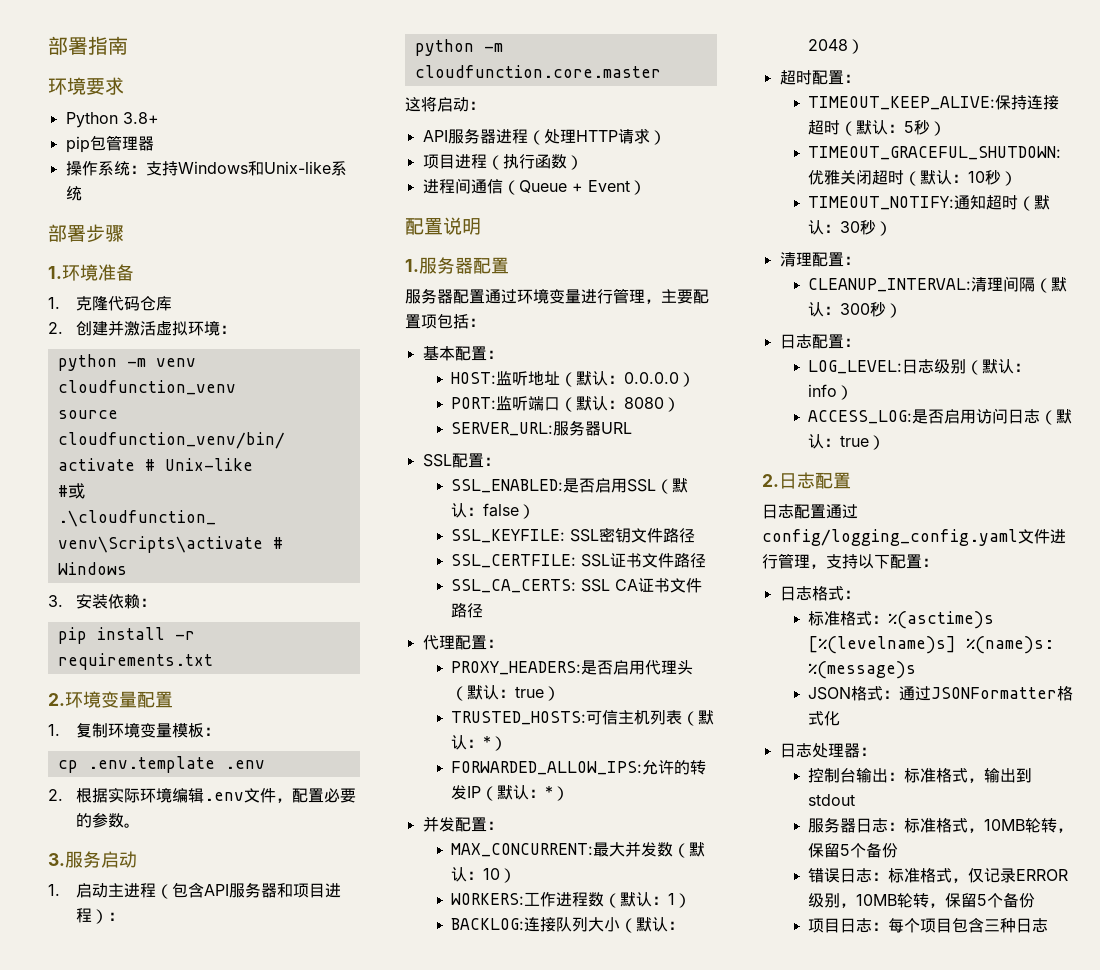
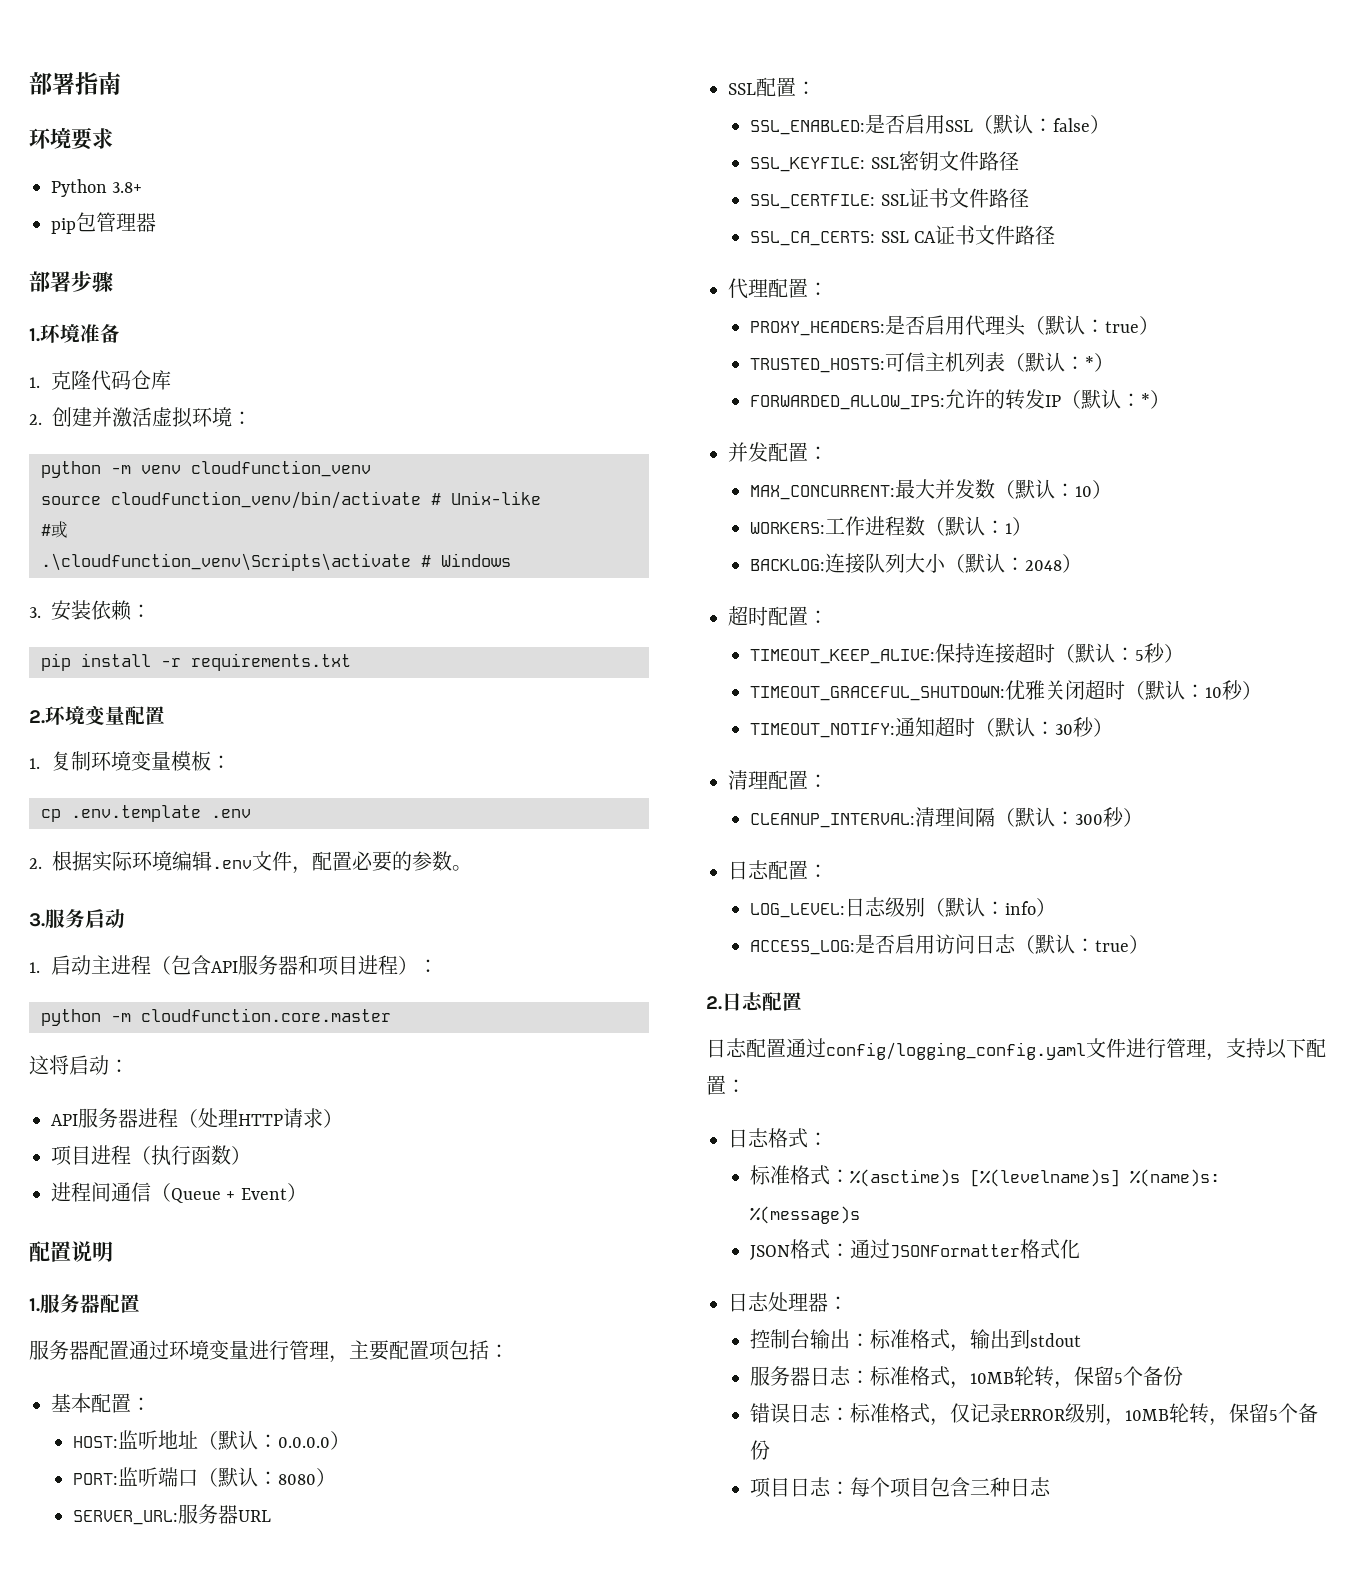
[65,161,347,176] [65,186,82,201] // 操作系统：支持Windows和Unix-like系统 -> (156, 222) none

